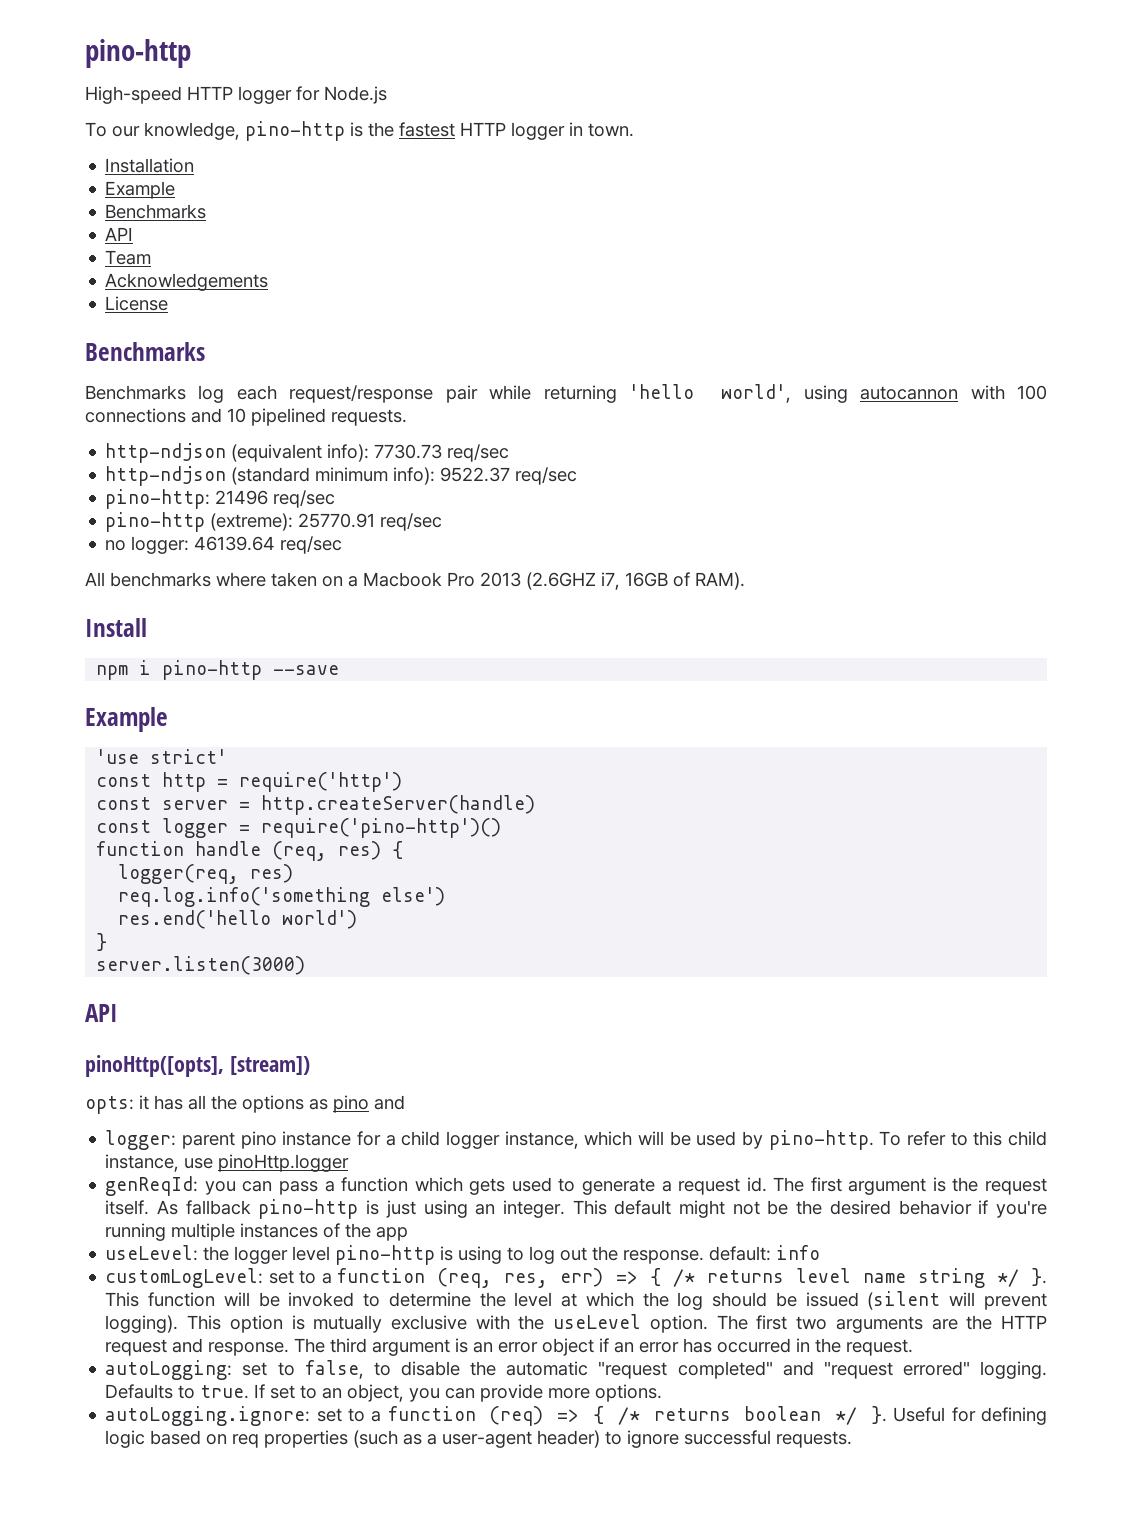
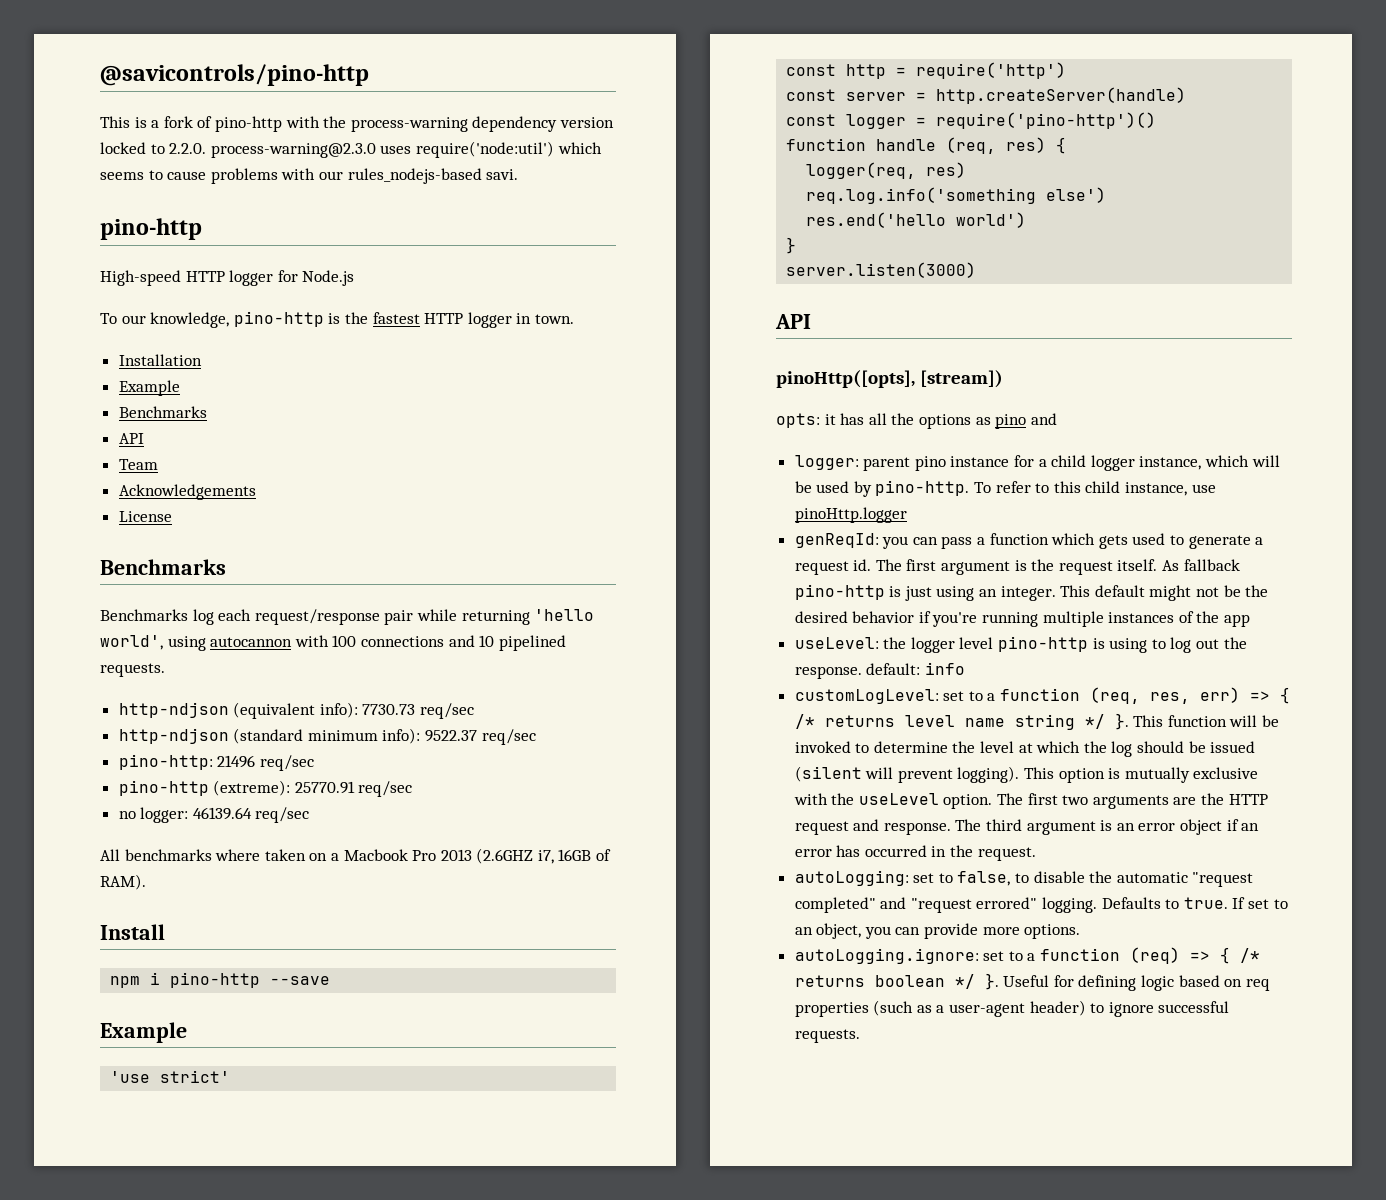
(85, 53) none -> [100,64,369,86] [100,116,614,132] [100,141,602,158] [100,168,519,184] @savicontrols/pino-http // This is a fork of pino-http with the process-warning dependency version locked to 2.2.0. process-warning@2.3.0 uses require('node:util') which seems to cause problems with our rules_nodejs-based savi. //

